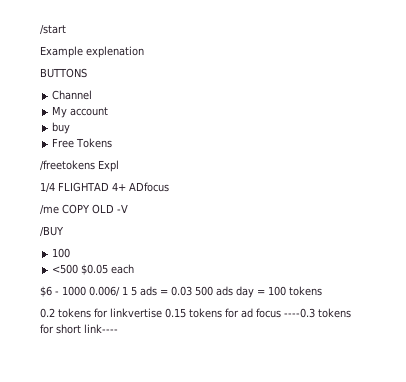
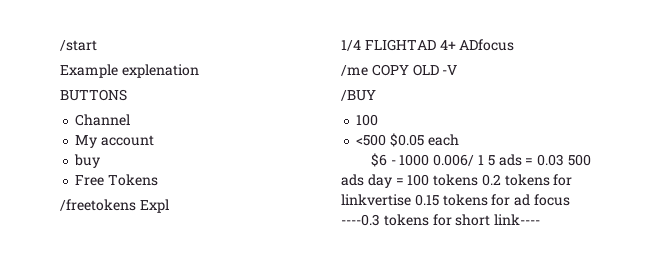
(322, 291) // -> (479, 180) none

